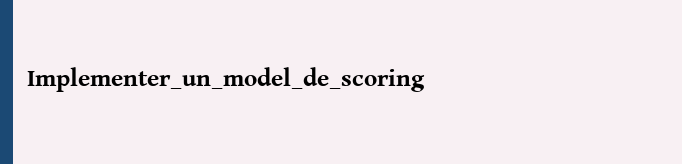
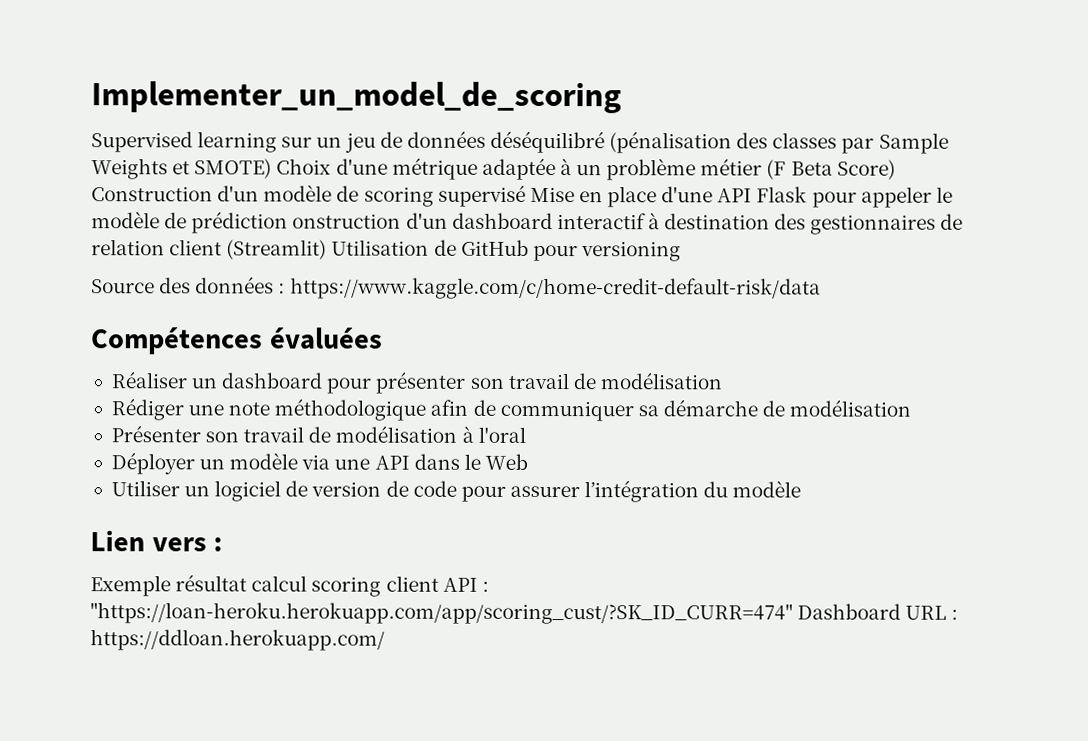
(425, 79) none -> [91,130,949,154] [91,157,896,181] [91,184,953,208] [91,211,964,235] [91,239,681,262] [91,276,821,300] [91,327,383,355] [110,371,722,394] [110,398,912,422] [110,425,526,443] [110,452,528,475] [110,480,802,503] [90,530,224,552] [90,574,489,597] [90,602,959,625] [90,629,385,651] // Supervised learning sur un jeu de données déséquilibré (pénalisation des classes par Sample Weights et SMOTE) Choix d'une métrique adaptée à un problème métier (F Beta Score) Construction d'un modèle de scoring supervisé Mise en place d'une API Flask pour appeler le modèle de prédiction onstruction d'un dashboard interactif à destination des gestionnaires de relation client (Streamlit) Utilisation de GitHub pour versioning // Source des données : https://www.kaggle.com/c/home-credit-default-risk/data // Compétences évaluées // Réaliser un dashboard pour présenter son travail de modélisation // Rédiger une note méthodologique afin de communiquer sa démarche de modélisation // Présenter son travail de modélisation à l'oral // Déployer un modèle via une API dans le Web // Utiliser un logiciel de version de code pour assurer l’intégration du modèle // Lien vers : // Exemple résultat calcul scoring client API : "https://loan-heroku.herokuapp.com/app/scoring_cust/?SK_ID_CURR=474" Dashboard URL : https://ddloan.herokuapp.com/

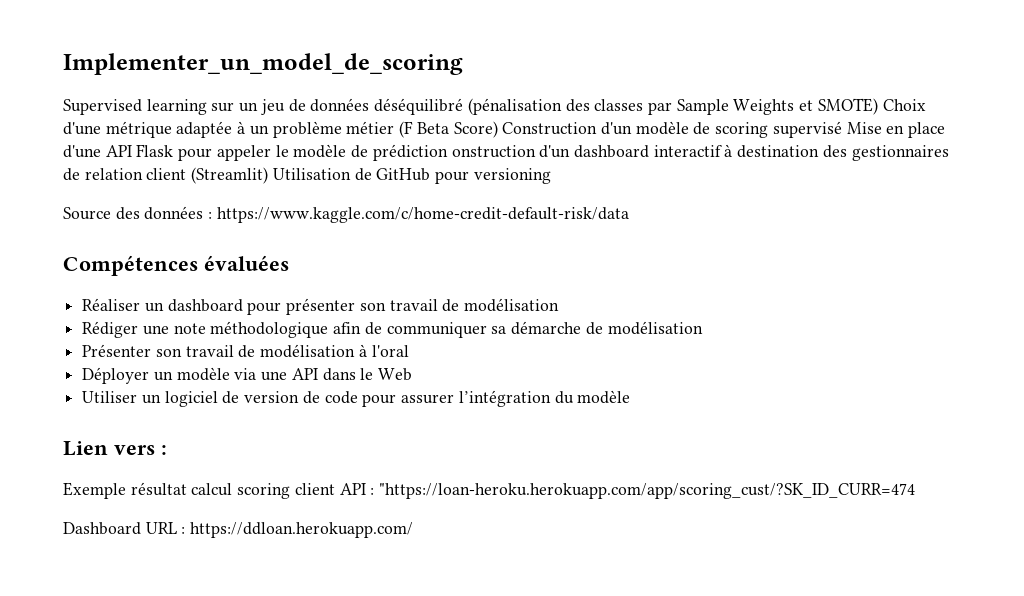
[90,602,793,625] "https://loan-heroku.herokuapp.com/app/scoring_cust/?SK_ID_CURR=474" -> [379,483,916,499] "https://loan-heroku.herokuapp.com/app/scoring_cust/?SK_ID_CURR=474 //

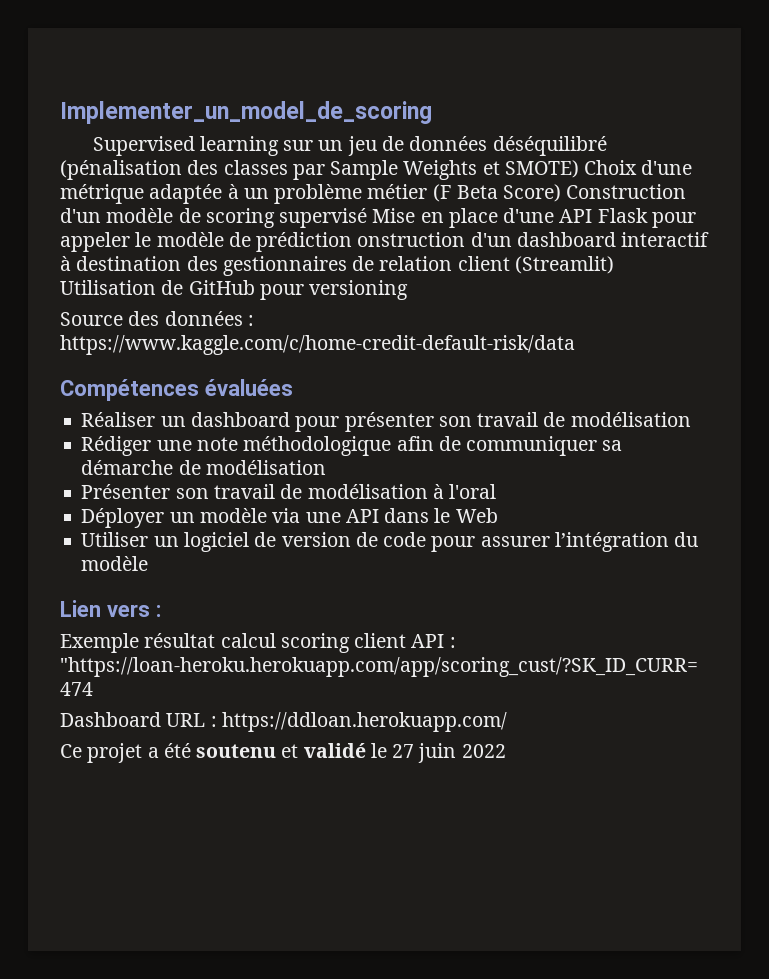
(414, 530) none -> [60,743,506,763] // Ce projet a été soutenu et validé le 27 juin 2022

